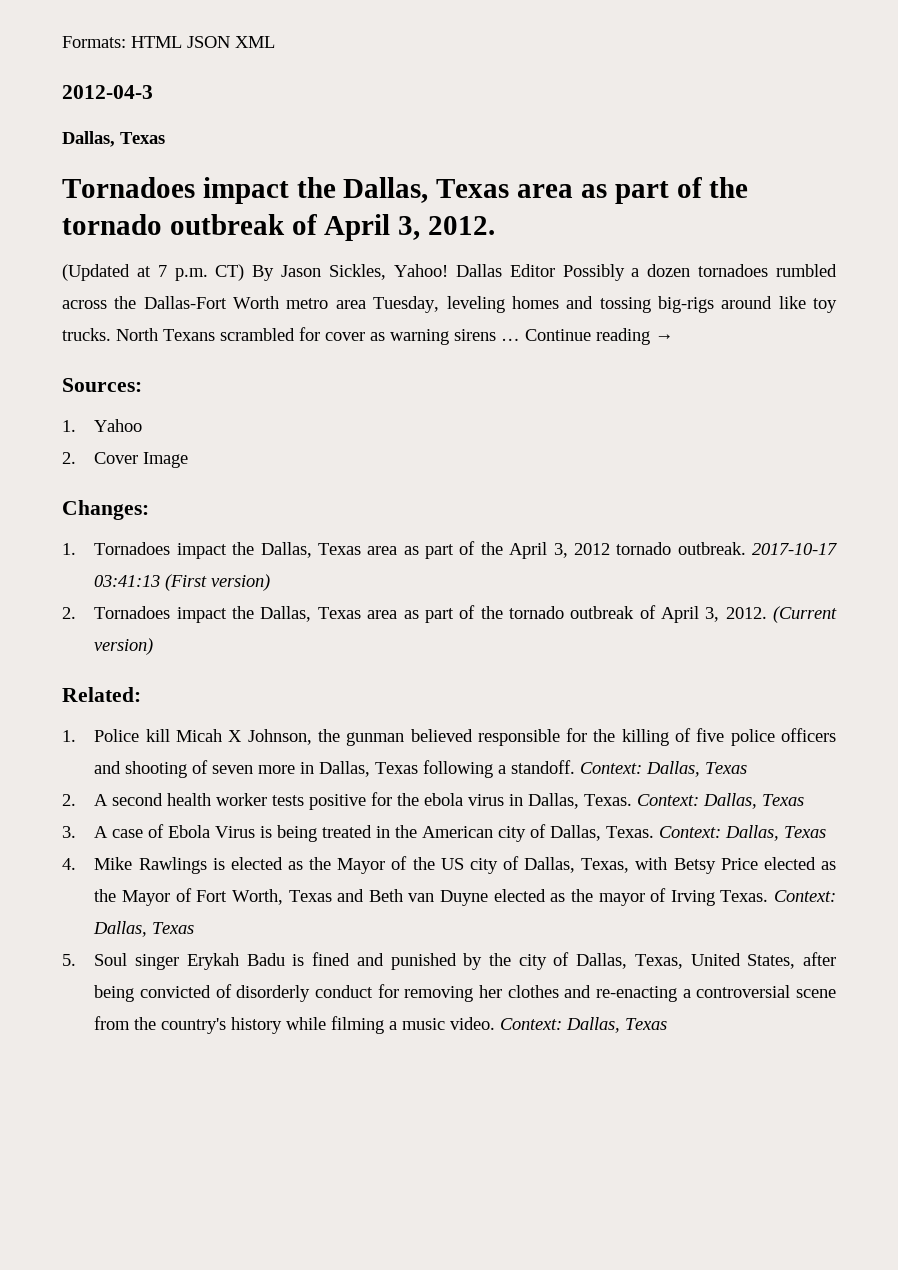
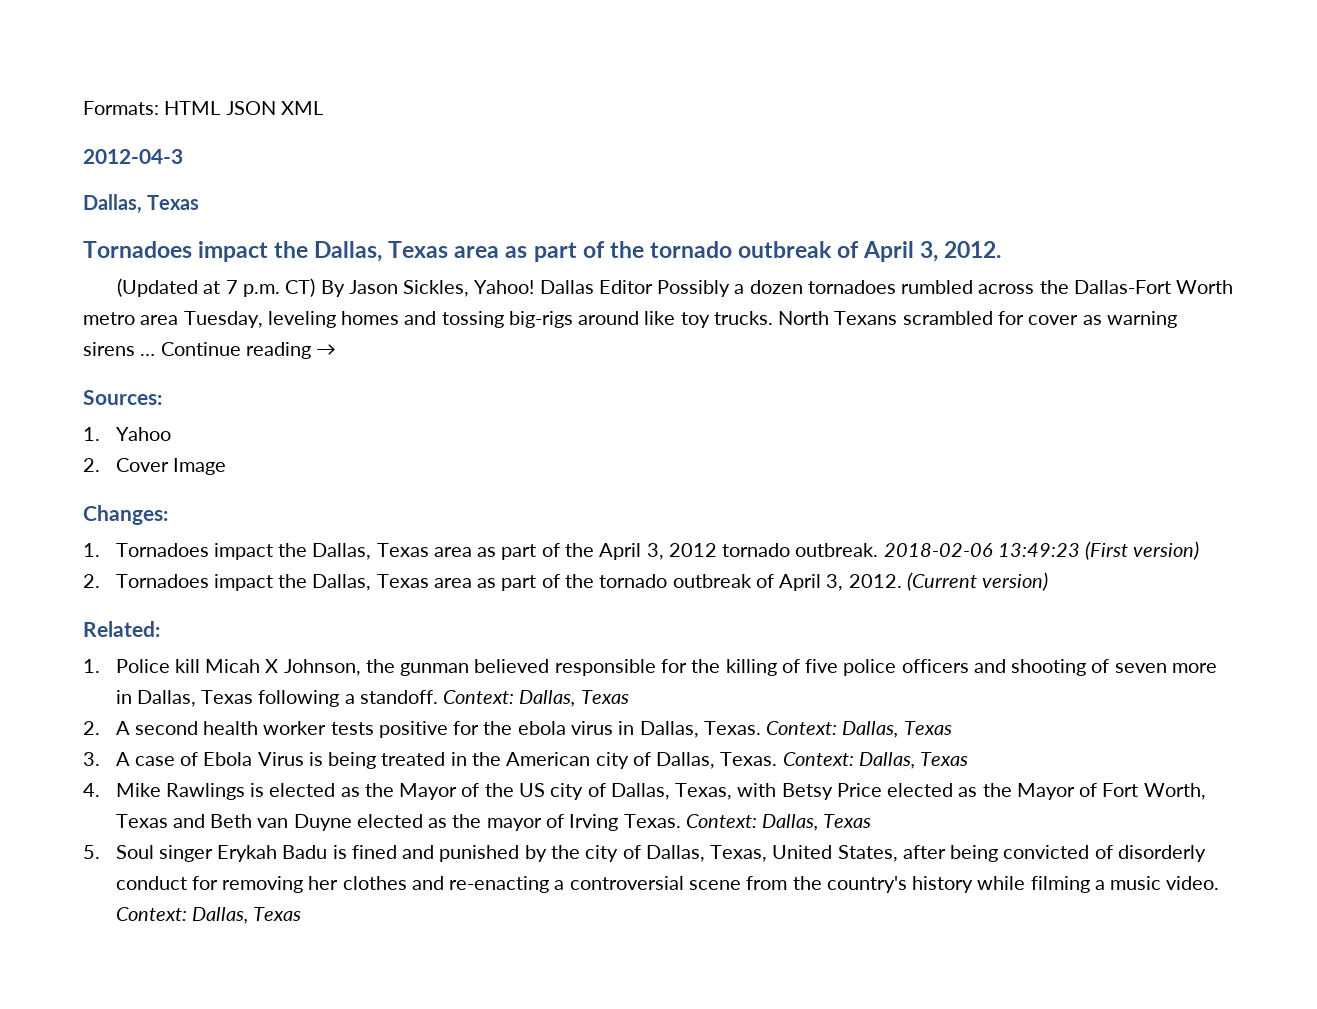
[752,543,838,555] [94,575,161,587] 2017-10-17 03:41:13 -> [883,543,1080,557] 2018-02-06 13:49:23

